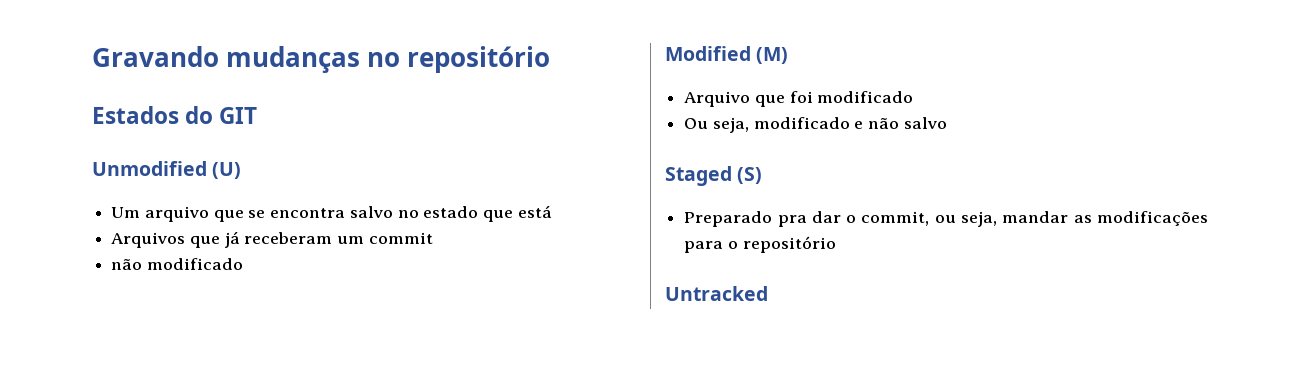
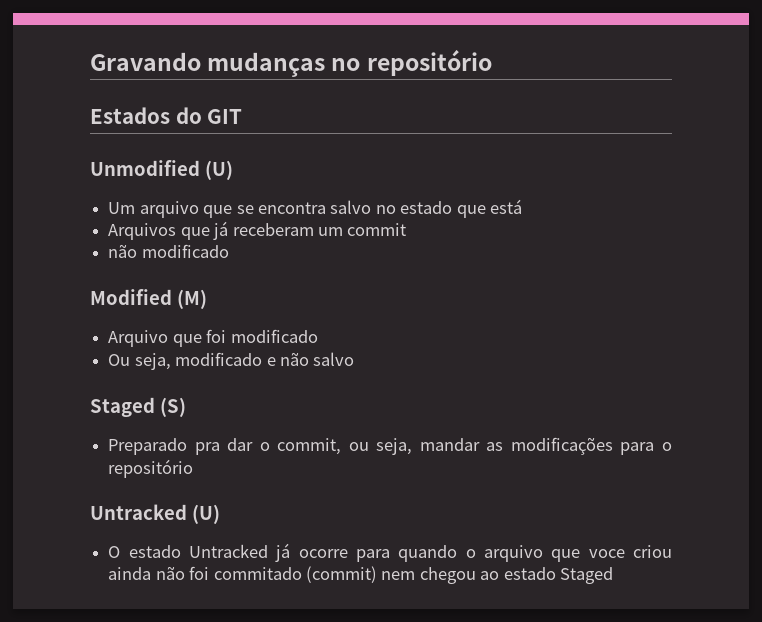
(768, 293) none -> [191,504,220,524] [108,543,673,562] [108,566,614,584] (U) // O estado Untracked já ocorre para quando o arquivo que voce criou ainda não foi commitado (commit) nem chegou ao estado Staged

